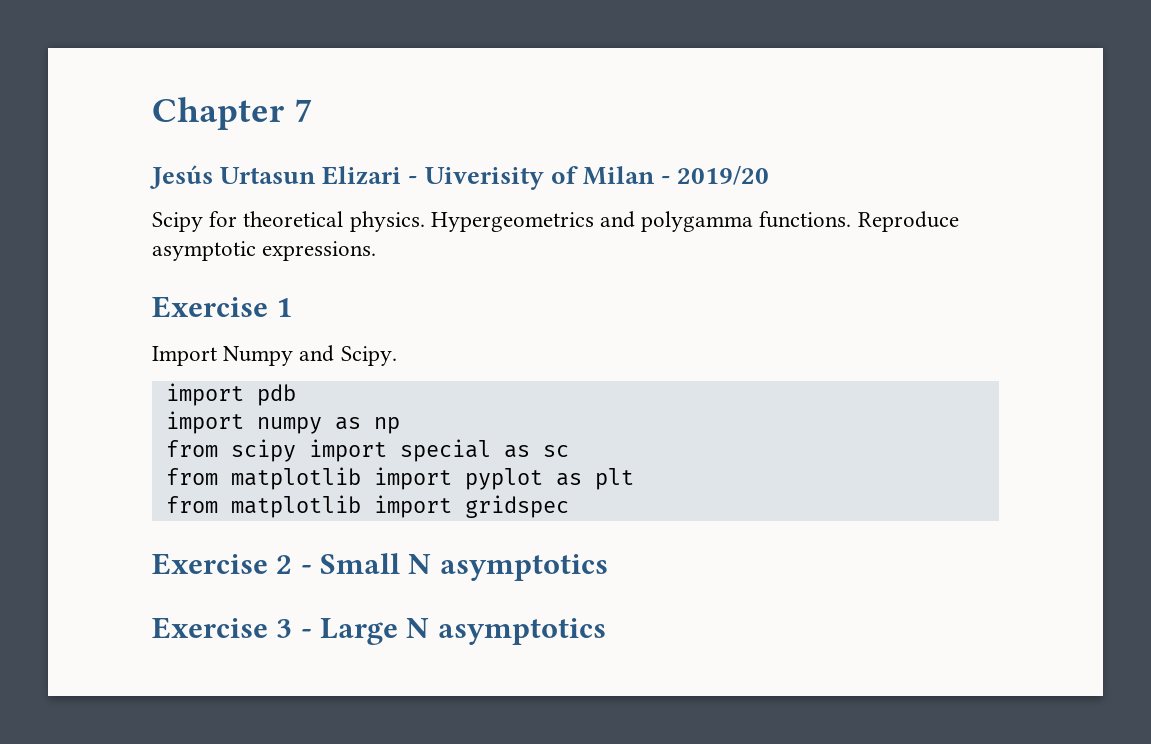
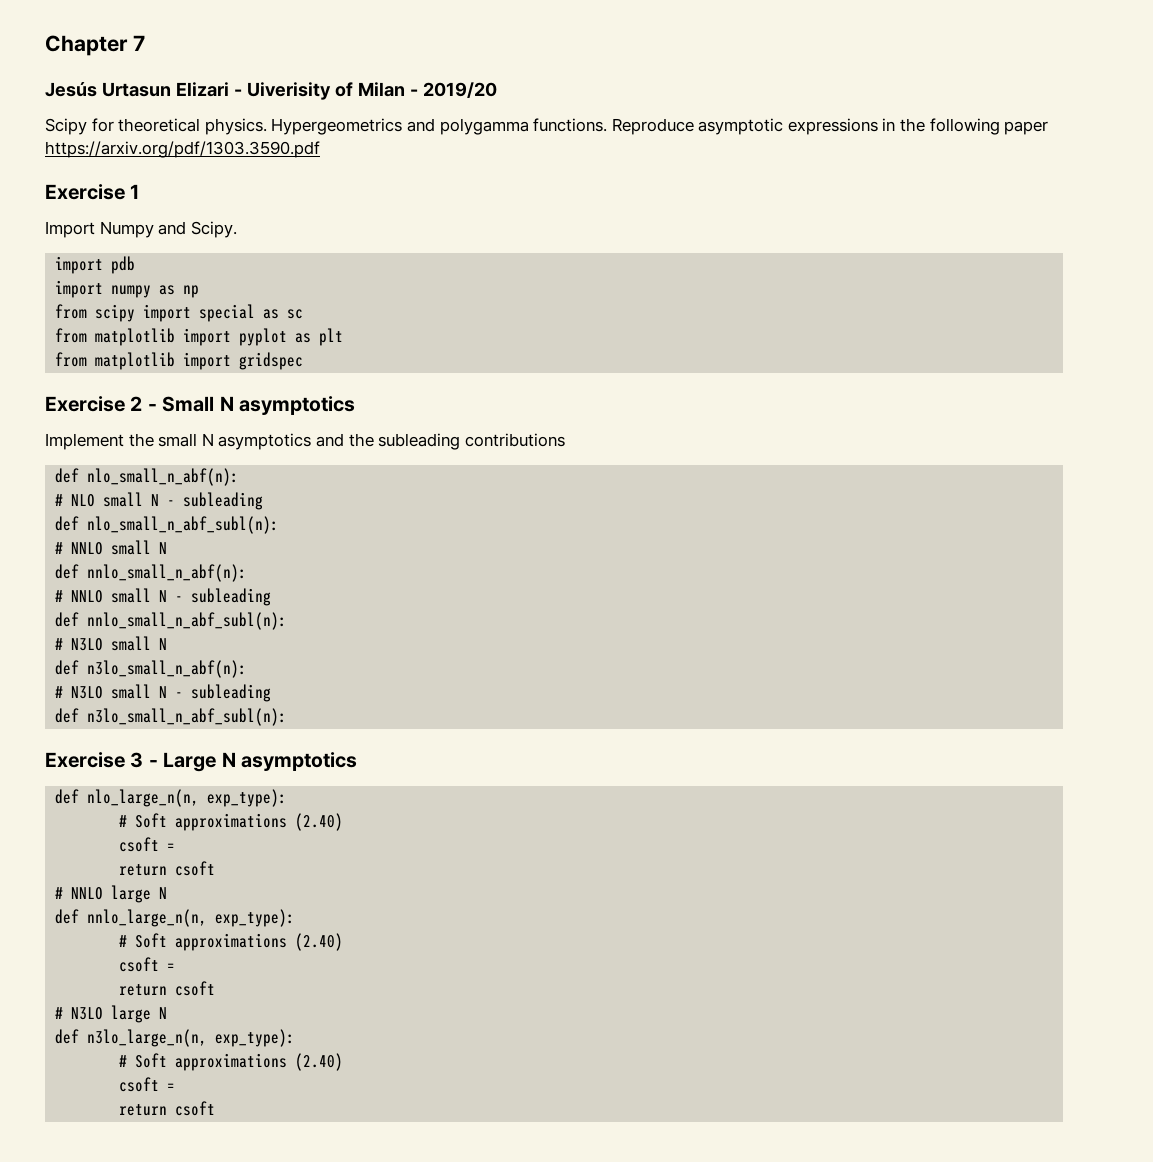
[262,241,377,261] expressions. -> [787,118,1049,135] [45,141,320,158] expressions in the following paper https://arxiv.org/pdf/1303.3590.pdf
(608, 567) none -> [45,433,565,450] [55,468,240,486] [55,492,264,510] [55,516,280,534] [55,540,168,555] [55,564,248,582] [55,588,272,606] [55,612,288,630] [55,636,168,651] [55,660,248,678] [55,684,272,702] [55,708,288,726] // Implement the small N asymptotics and the subleading contributions // def nlo_small_n_abf(n): // # NLO small N - subleading // def nlo_small_n_abf_subl(n): // # NNLO small N // def nnlo_small_n_abf(n): // # NNLO small N - subleading // def nnlo_small_n_abf_subl(n): // # N3LO small N // def n3lo_small_n_abf(n): // # N3LO small N - subleading // def n3lo_small_n_abf_subl(n):
(606, 631) none -> [55,789,288,807] [119,813,344,831] [119,837,176,852] [119,861,216,876] [55,885,168,903] [55,909,296,927] [119,933,344,951] [119,957,176,972] [119,981,216,996] [55,1005,168,1023] [55,1029,296,1047] [119,1053,344,1071] [119,1077,176,1092] [119,1101,216,1116] // def nlo_large_n(n, exp_type): // # Soft approximations (2.40) // csoft = // return csoft // # NNLO large N // def nnlo_large_n(n, exp_type): // # Soft approximations (2.40) // csoft = // return csoft // # N3LO large N // def n3lo_large_n(n, exp_type): // # Soft approximations (2.40) // csoft = // return csoft

